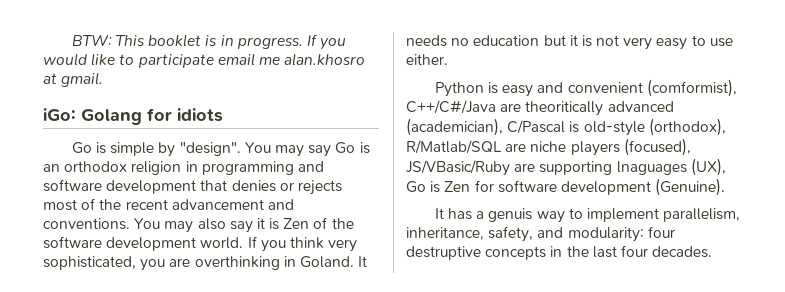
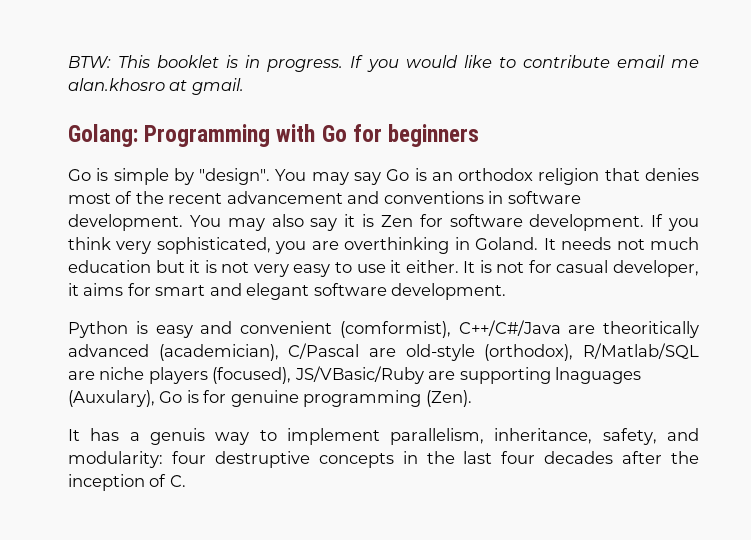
[137,54,214,68] participate -> [522,55,610,68] contribute
[43,108,223,125] iGo: Golang for idiots -> [68,124,480,147] Golang: Programming with Go for beginners
[185,161,324,175] [43,179,342,195] in programming and software development that denies or rejects -> [604,168,699,181] that denies
[43,218,130,230] conventions. -> [383,191,581,204] [68,214,183,231] conventions in software development.
[313,217,354,229] [43,236,244,251] of the software development world. -> [419,214,645,231] for software development.
[451,38,470,46] no -> [616,237,699,250] not much
(733, 42) none -> [390,260,402,273] it
(448, 59) none -> [463,260,699,277] [68,283,507,300] It is not for casual developer, it aims for smart and elegant software development.
[569,121,580,133] is -> [369,348,396,357] are
[690,158,726,176] [406,178,726,196] (UX), Go is Zen for software development (Genuine). -> [68,390,472,407] (Auxulary), Go is for genuine programming (Zen).
[652,246,713,258] decades. -> [544,451,699,464] [68,474,186,491] decades after the inception of C.

